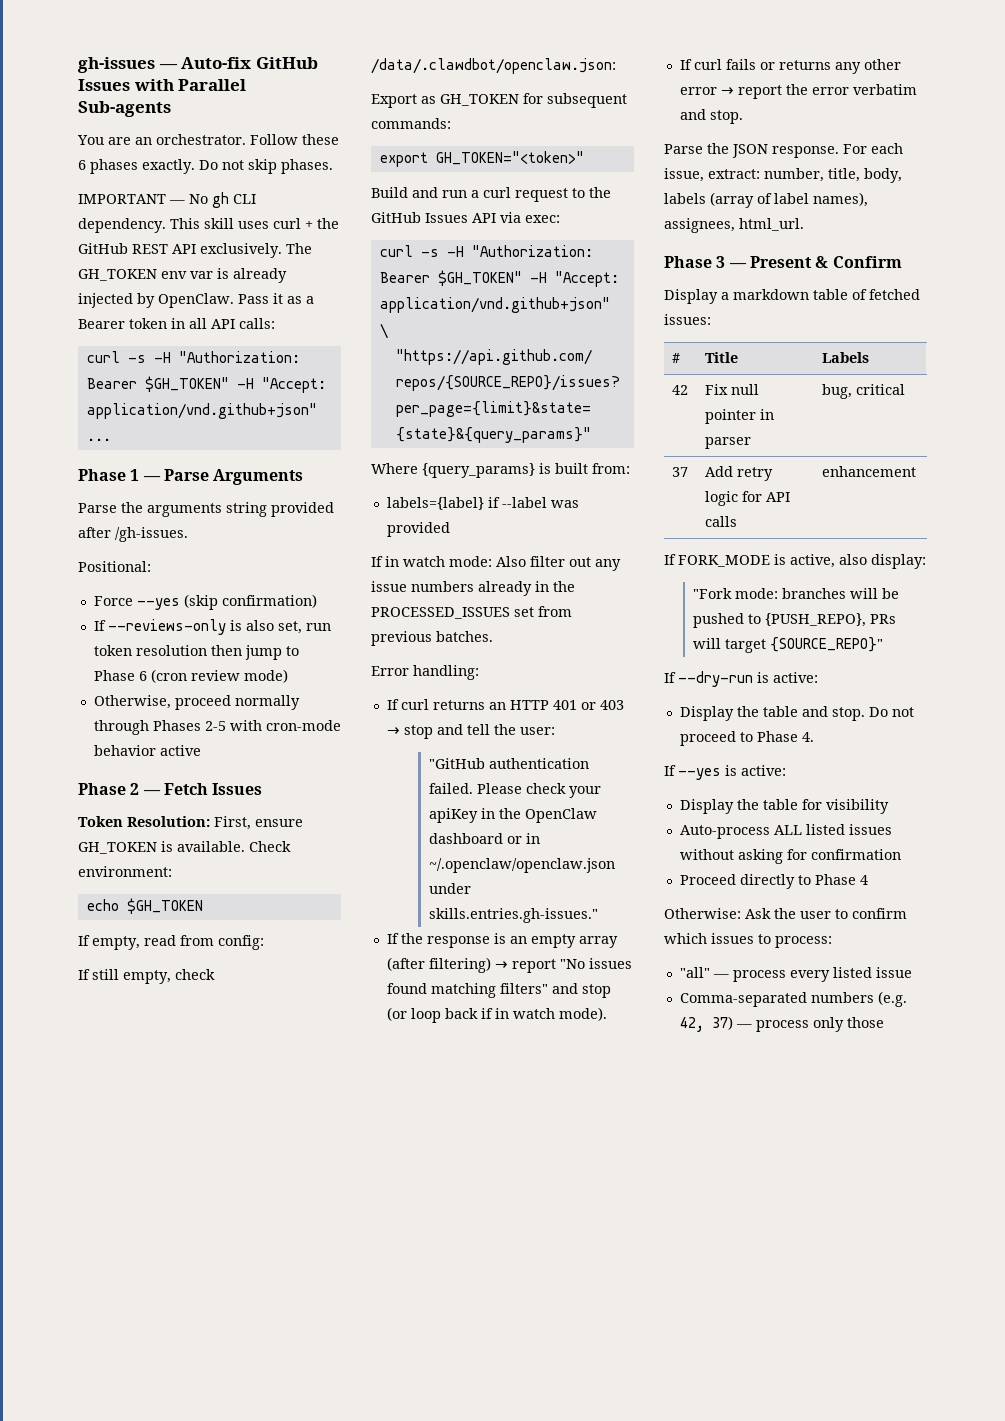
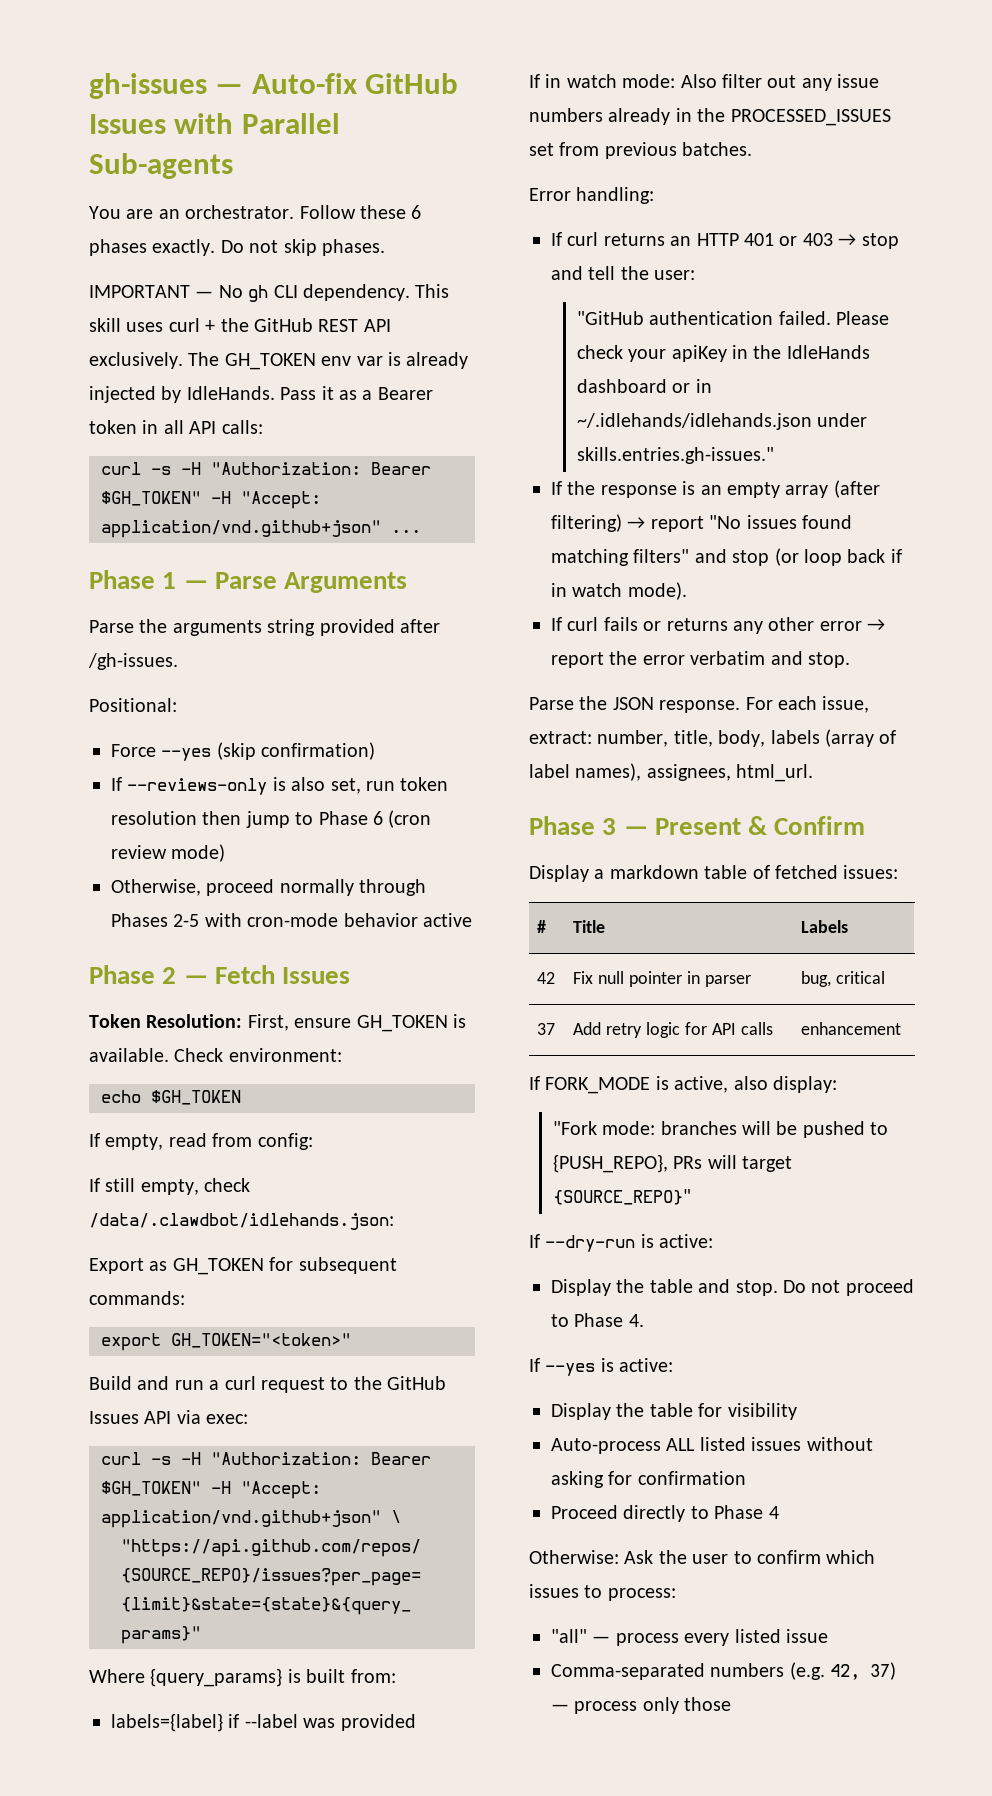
[158,293,234,308] OpenClaw. -> [186,386,275,400] IdleHands.
[371,58,616,74] /data/.clawdbot/openclaw.json: -> [89,1213,394,1230] /data/.clawdbot/idlehands.json:
[524,808,597,823] OpenClaw -> [786,345,870,359] IdleHands
[428,858,615,873] ~/.openclaw/openclaw.json -> [576,413,812,430] ~/.idlehands/idlehands.json

